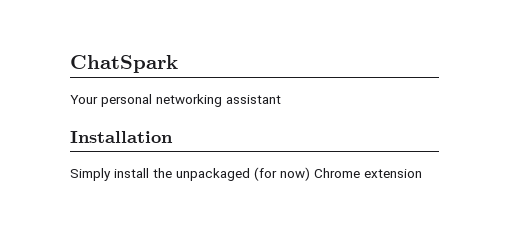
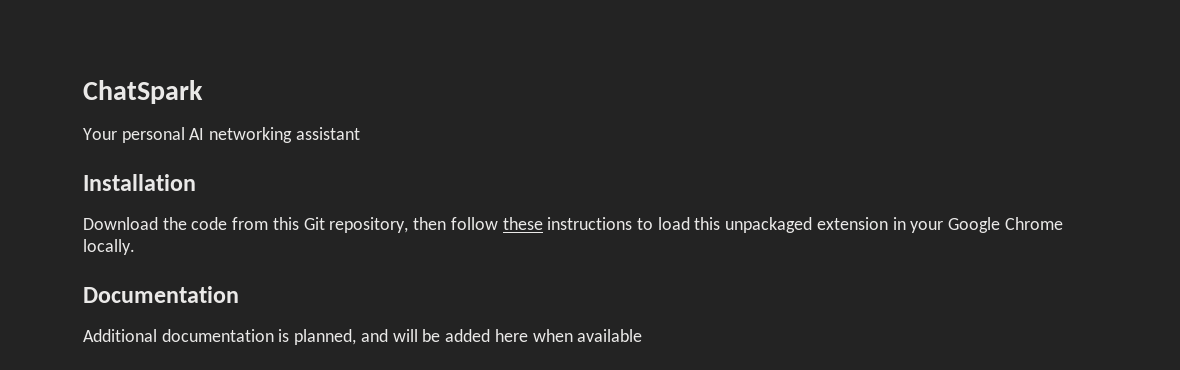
(152, 100) none -> [189,128,205,140] AI
[70,167,422,181] Simply install the unpackaged (for now) Chrome extension -> [83,217,1063,233] [83,239,135,255] [83,286,239,303] [83,329,643,345] Download the code from this Git repository, then follow these instructions to load this unpackaged extension in your Google Chrome locally. // Documentation // Additional documentation is planned, and will be added here when available

